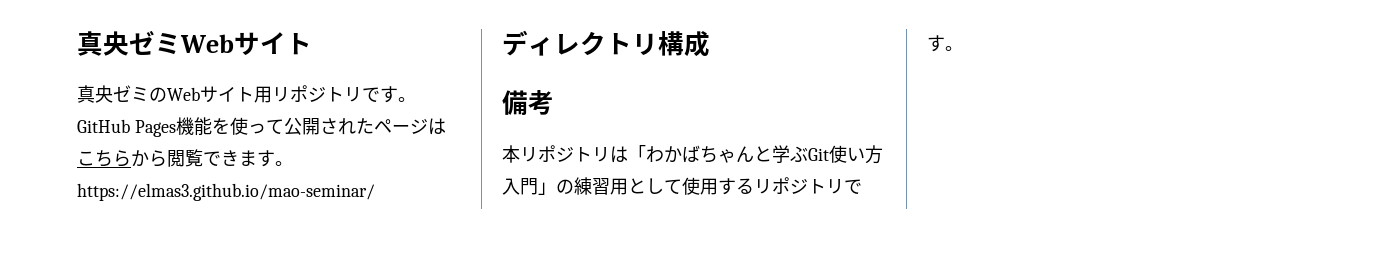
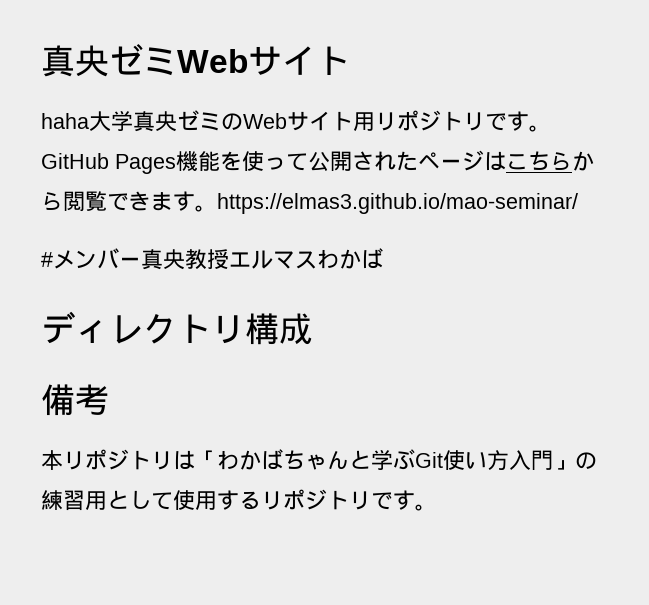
(312, 44) none -> [41,111,133,131] haha大学
(375, 192) none -> [41,248,383,270] // #メンバー真央教授エルマスわかば

